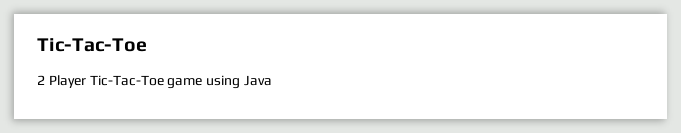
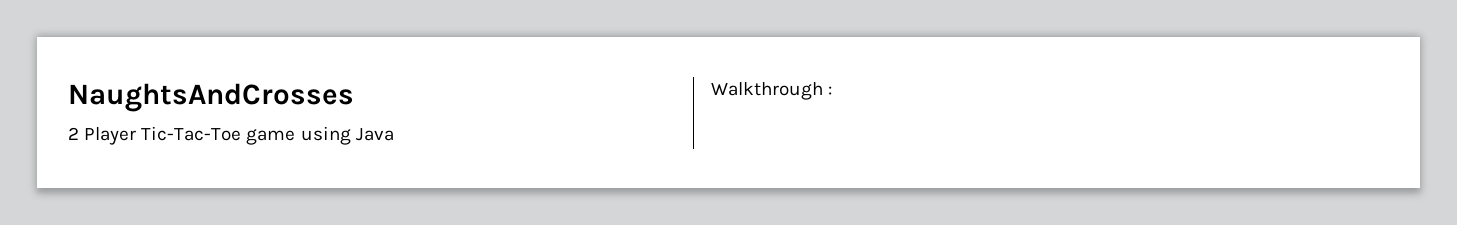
[37,38,147,52] Tic-Tac-Toe -> [68,83,354,112] NaughtsAndCrosses
(272, 80) none -> [711,82,833,100] // Walkthrough :

